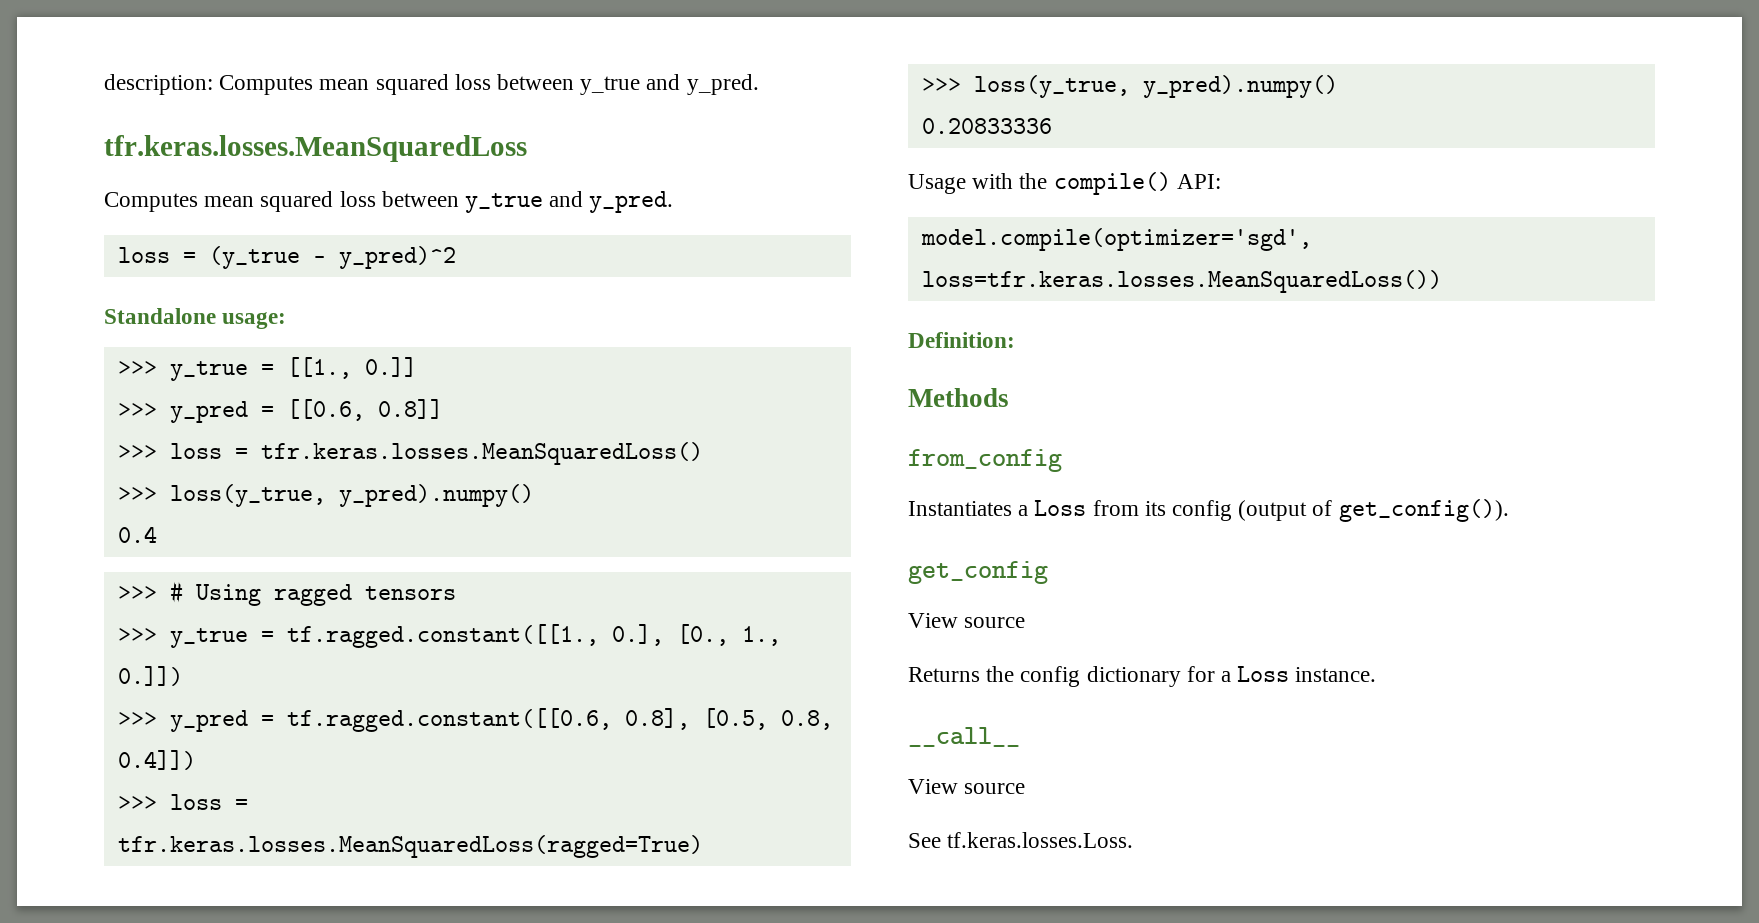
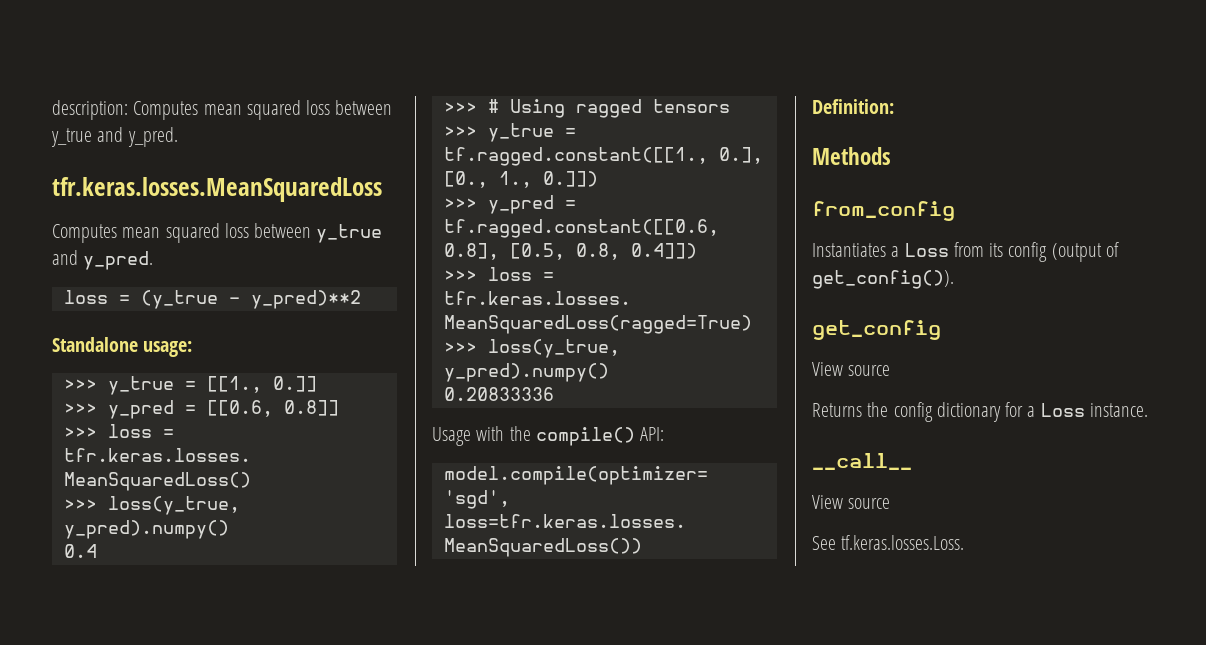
[338,246,456,269] y_pred)^2 -> [250,290,361,309] y_pred)**2

